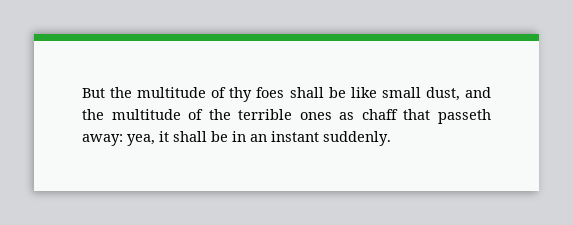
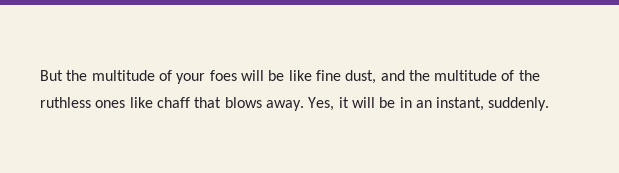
[229,87,324,102] thy foes shall -> [176,70,264,84] your foes will
[381,87,421,98] small -> [315,70,341,81] fine
[238,109,491,124] [82,131,207,146] terrible ones as chaff that passeth away: yea, it shall -> [40,97,375,111] ruthless ones like chaff that blows away. Yes, it will
[271,131,319,142] instant -> [436,97,485,111] instant,

